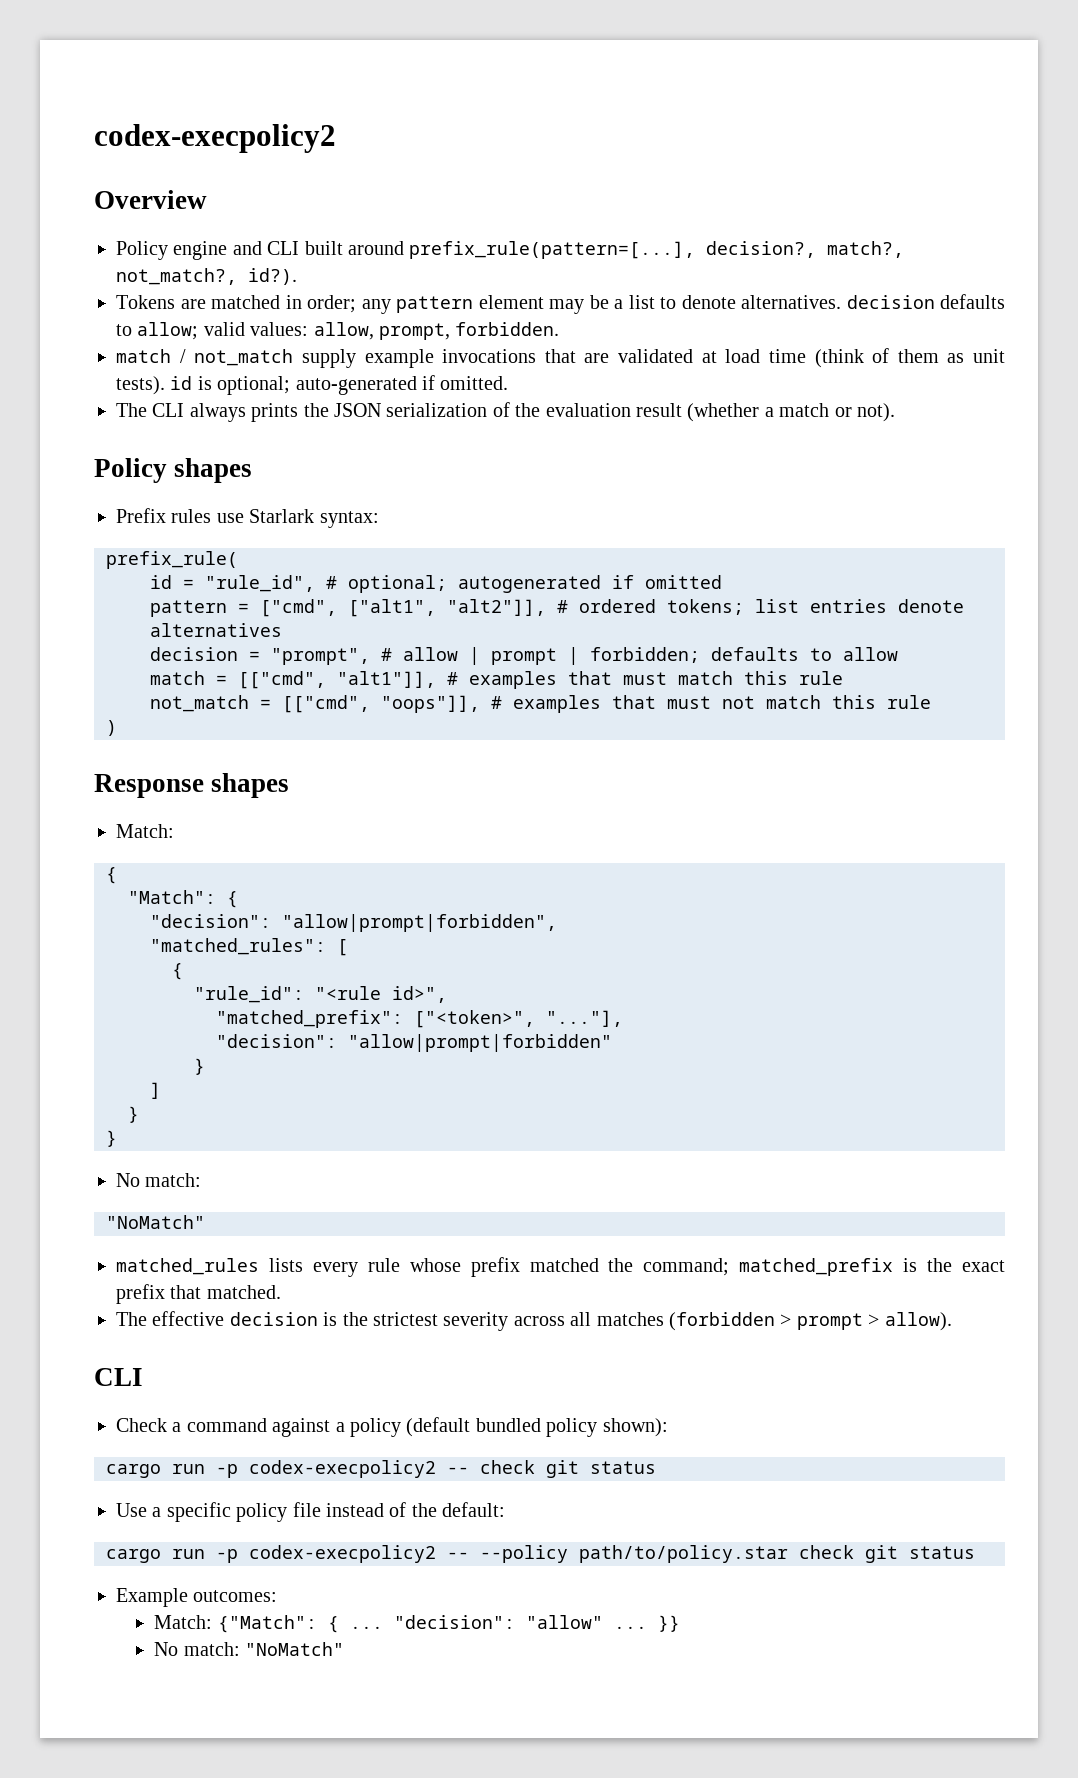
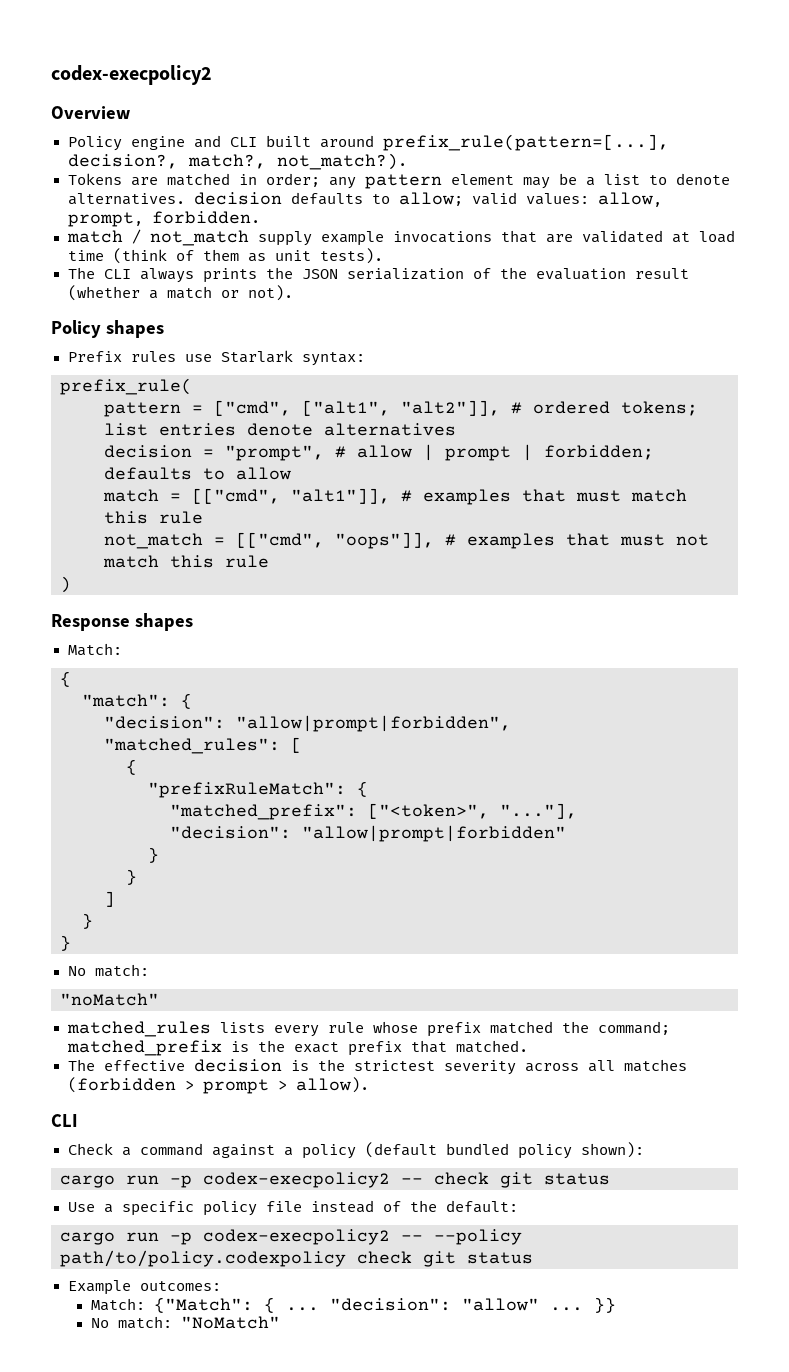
[116,268,297,285] not_match?, id?). -> [276,153,407,170] not_match?).
[170,375,509,395] id is optional; auto-generated if omitted. -> (383, 256) none
[150,575,722,593] // id = "rule_id", # optional; autogenerated if omitted -> (192, 386) none
[128,890,216,904] "Match": -> [82,694,170,707] "match":
[194,986,447,1003] "rule_id": "<rule id>", -> [148,781,368,798] "prefixRuleMatch": {
(205, 1066) none -> [126,869,137,885] // }
[106,1215,205,1229] "NoMatch" -> [60,993,159,1006] "noMatch"
[579,1545,788,1563] path/to/policy.star -> [60,1250,346,1267] path/to/policy.codexpolicy

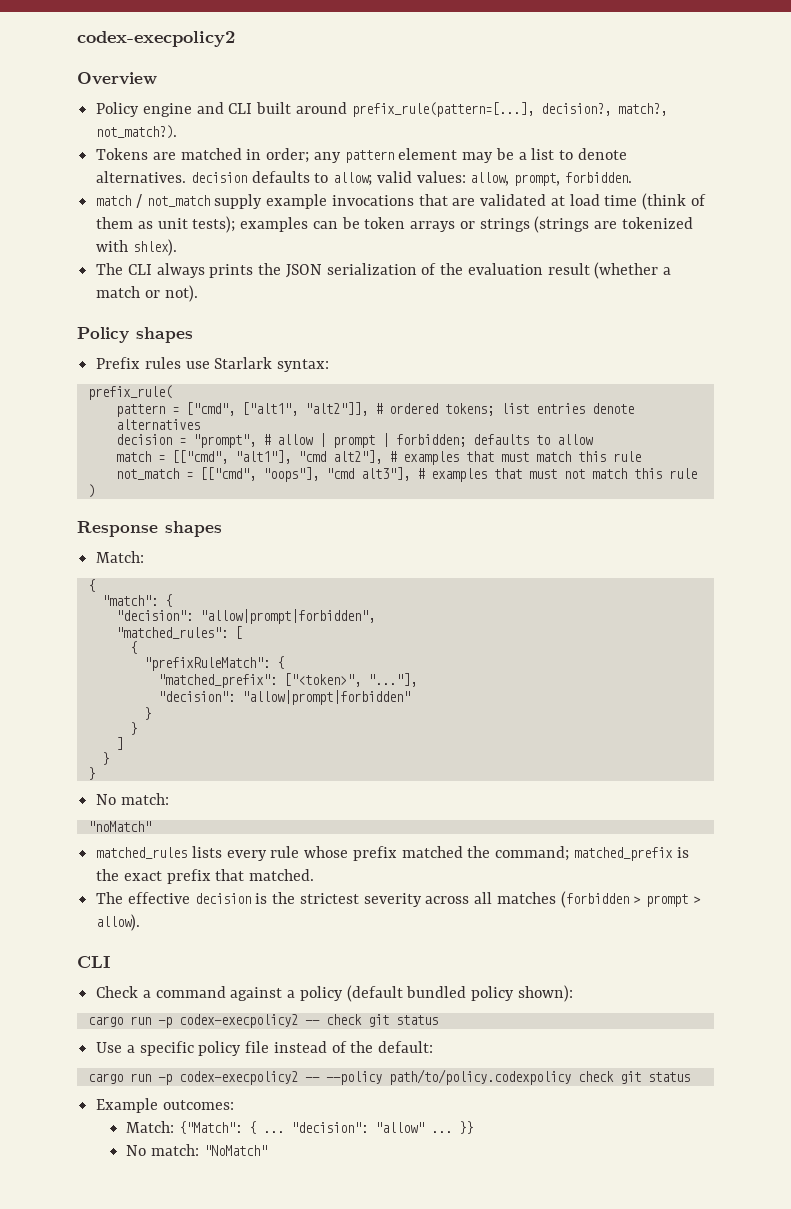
[319,248,383,264] tests). -> [192,216,693,233] [96,239,177,256] tests); examples can be token arrays or strings (strings are tokenized with shlex).
[291,488,390,504] "alt1"]], -> [234,450,382,464] "alt1"], "cmd alt2"],
[335,532,434,549] "oops"]], -> [262,467,410,482] "oops"], "cmd alt3"],

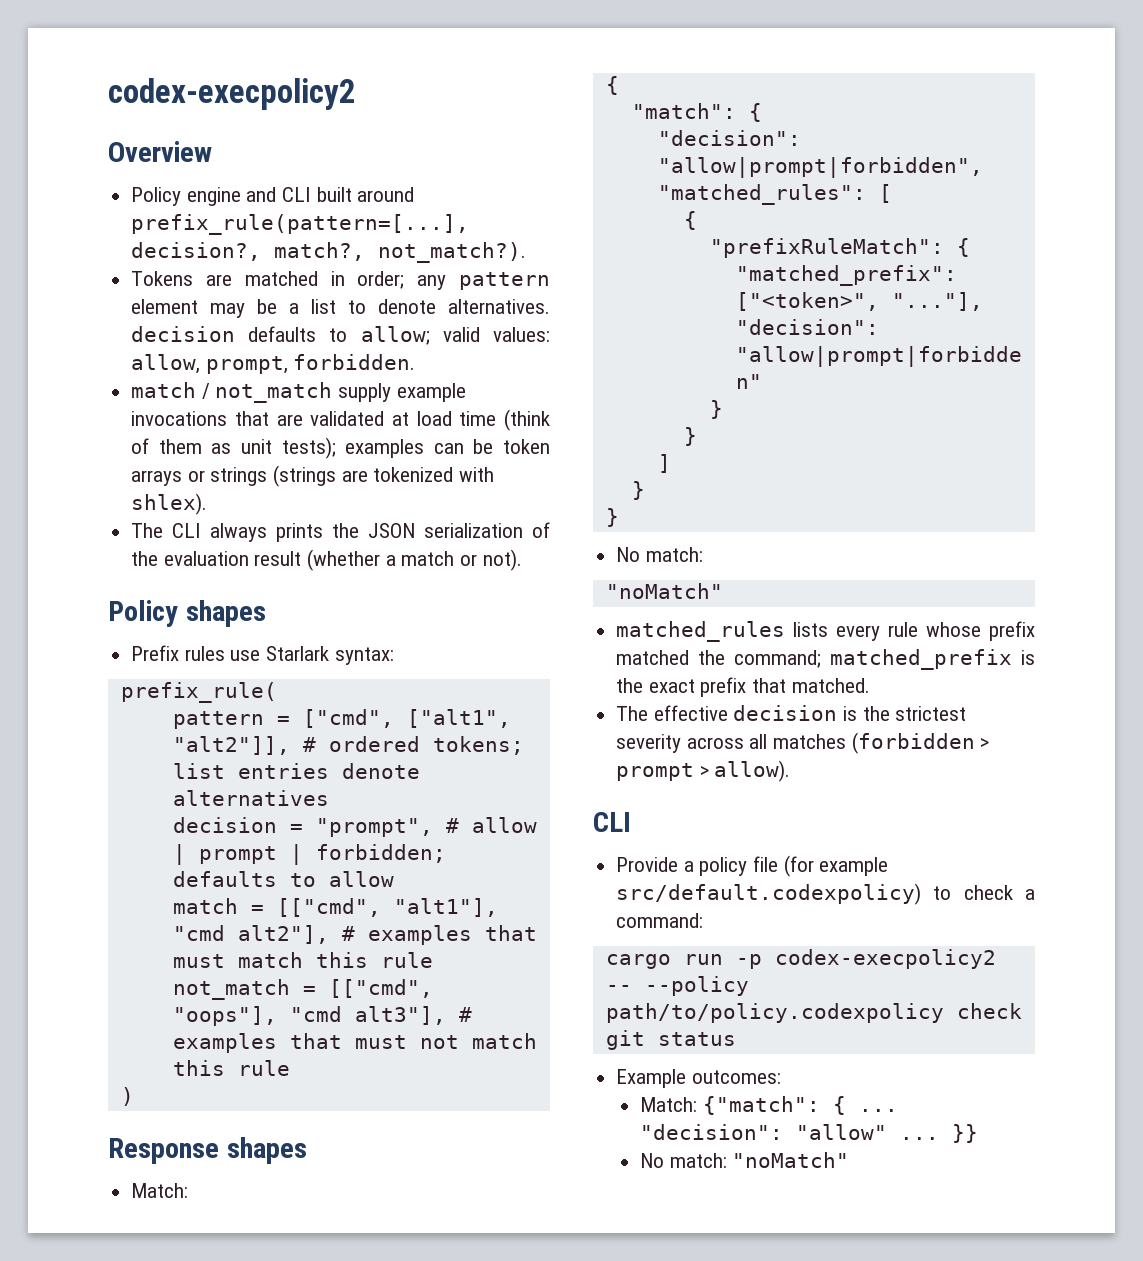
[96,985,573,1002] [87,1014,438,1028] [96,1041,434,1056] Check a command against a policy (default bundled policy shown): // cargo run -p codex-execpolicy2 -- check git status // Use a specific policy file instead of the default: -> [616,855,889,877] [616,883,1035,905] [616,913,704,928] Provide a policy file (for example src/default.codexpolicy) to check a command:
[179,1121,243,1134] {"Match": -> [702,1096,820,1115] {"match":
[203,1145,267,1156] "NoMatch" -> [732,1152,850,1168] "noMatch"

